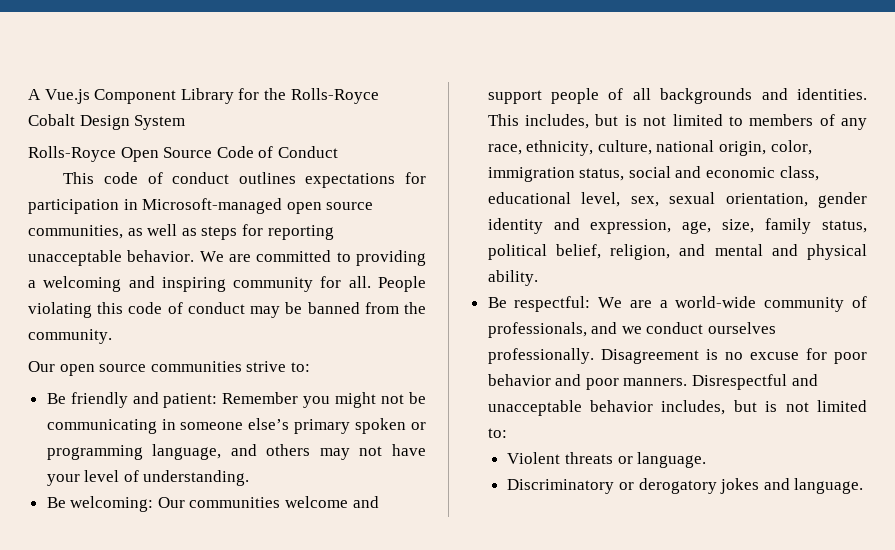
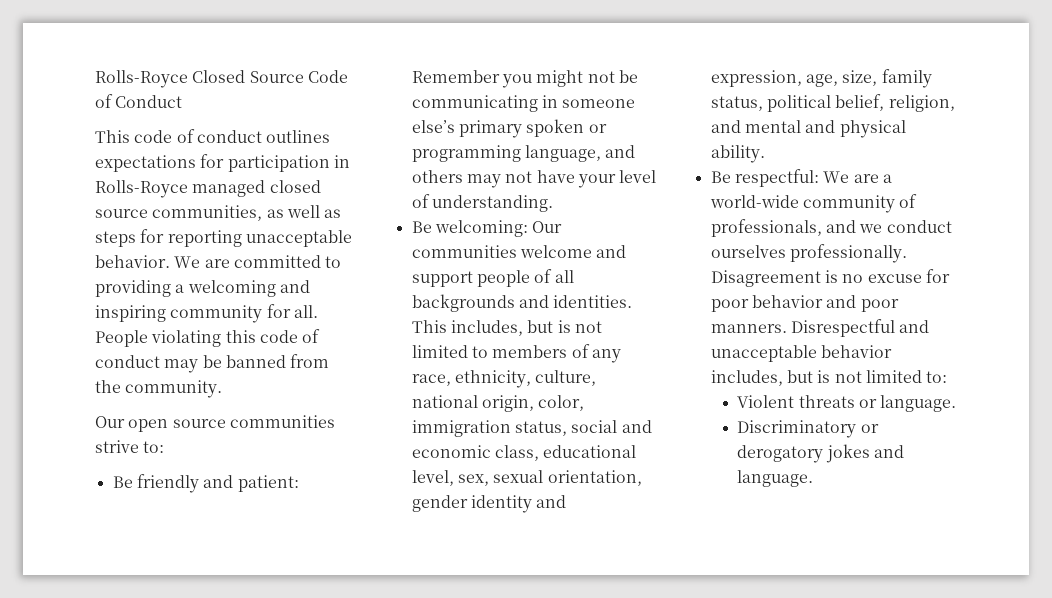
[28,88,379,104] [28,114,186,130] [28,146,159,162] A Vue.js Component Library for the Rolls-Royce Cobalt Design System // Rolls-Royce Open -> [95,70,246,88] Rolls-Royce Closed
[142,198,322,214] Microsoft-managed open -> [95,180,321,198] Rolls-Royce managed closed

